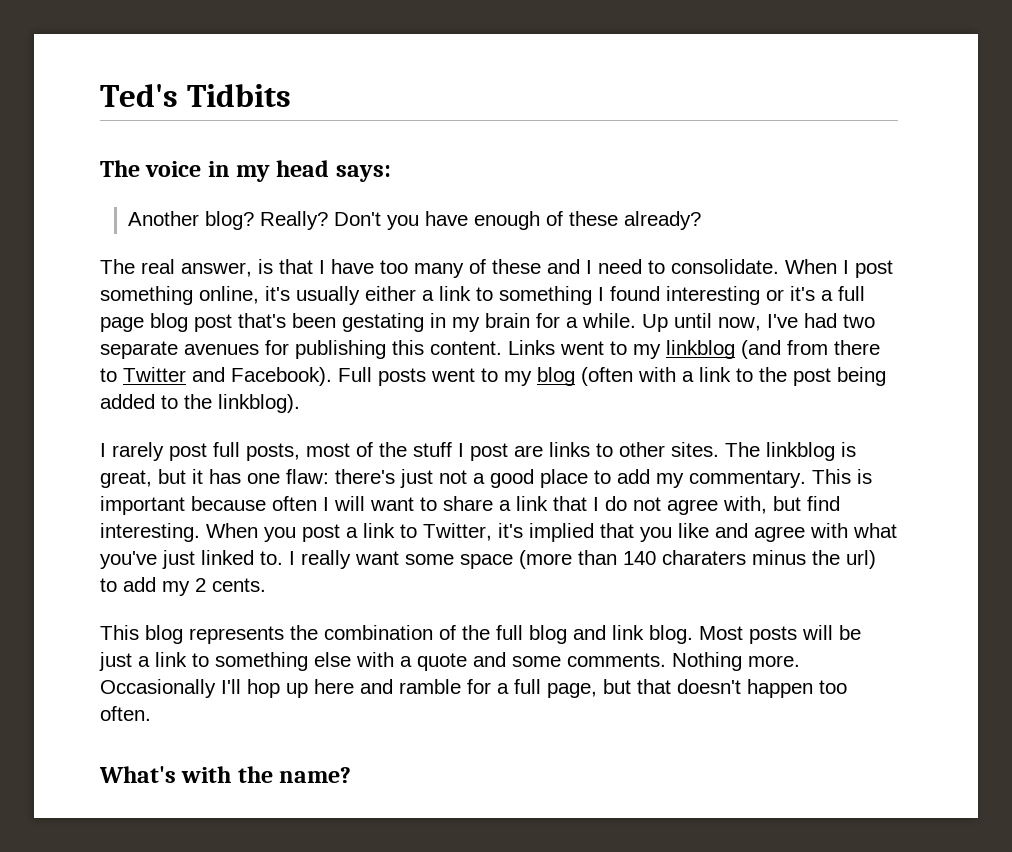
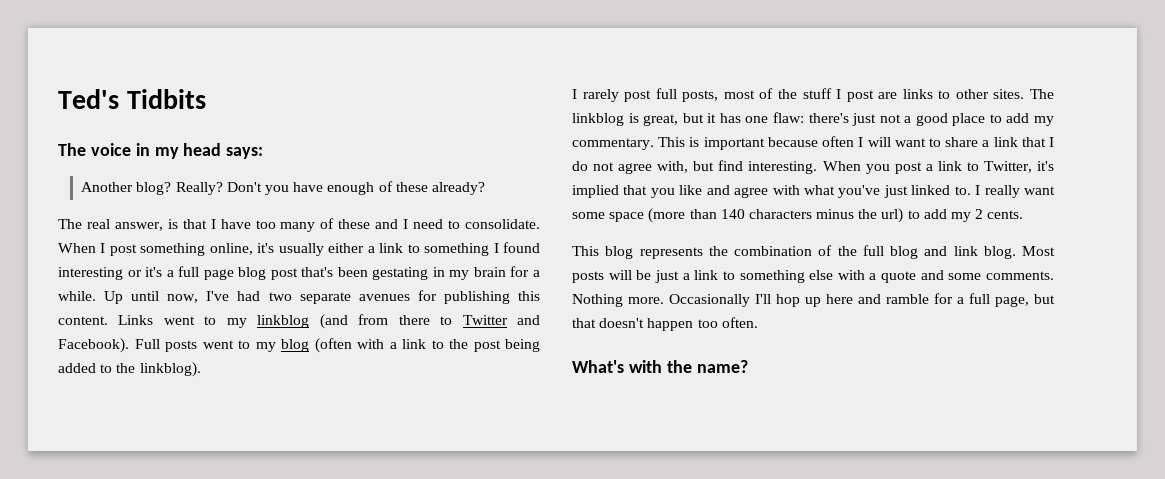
[662,550,746,565] charaters -> [748,209,812,219] characters

